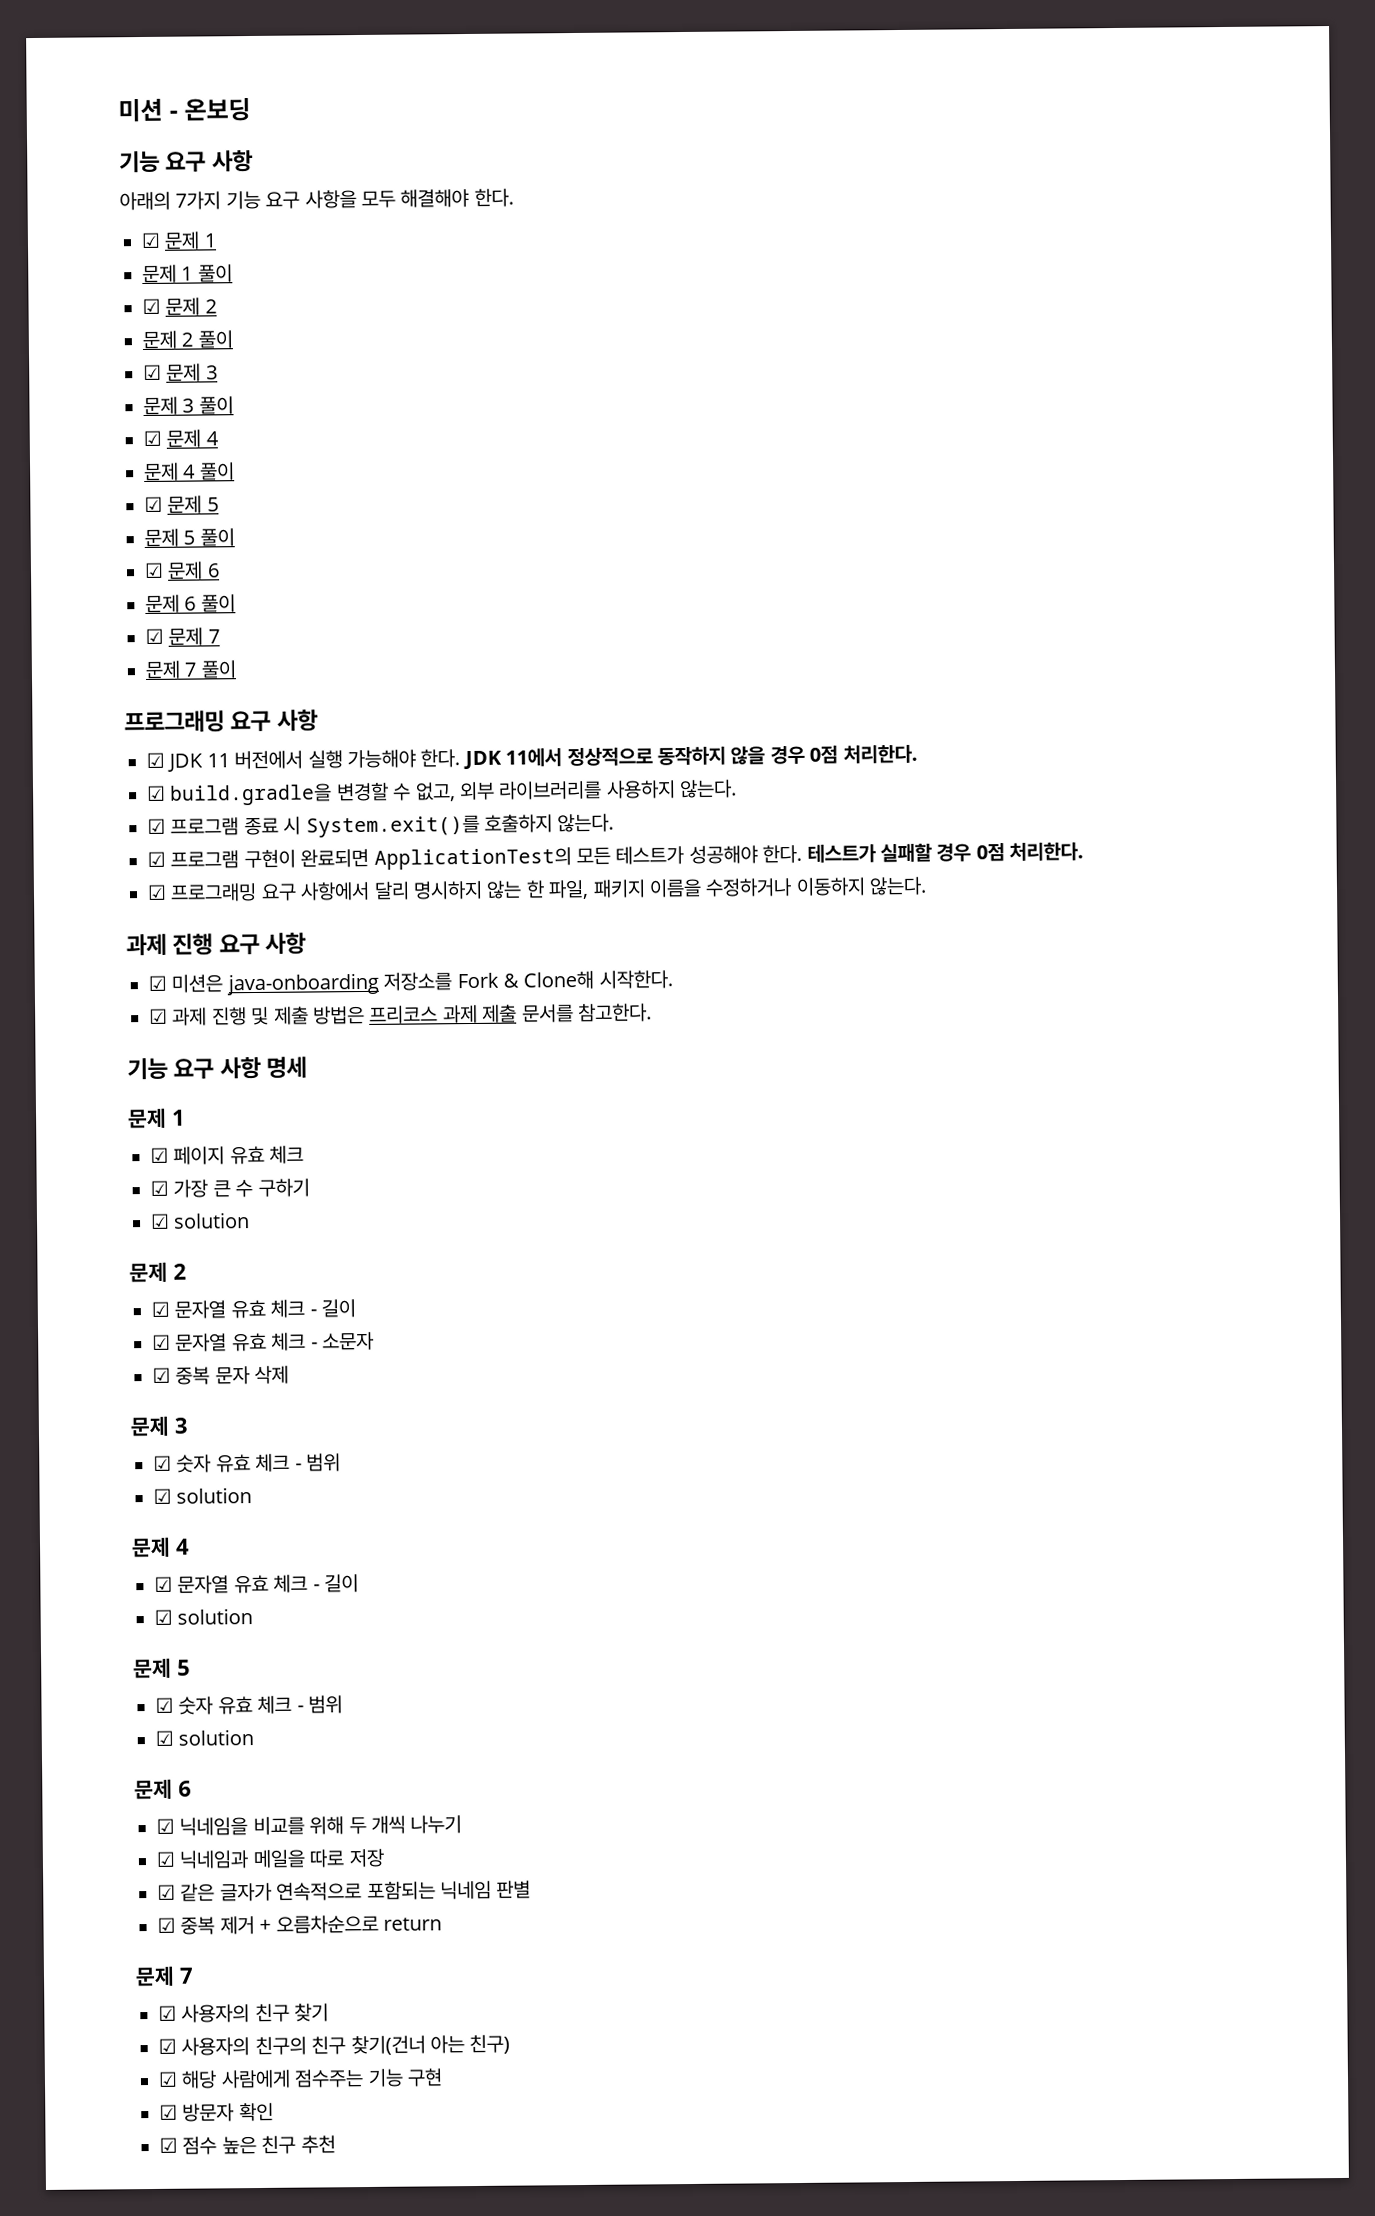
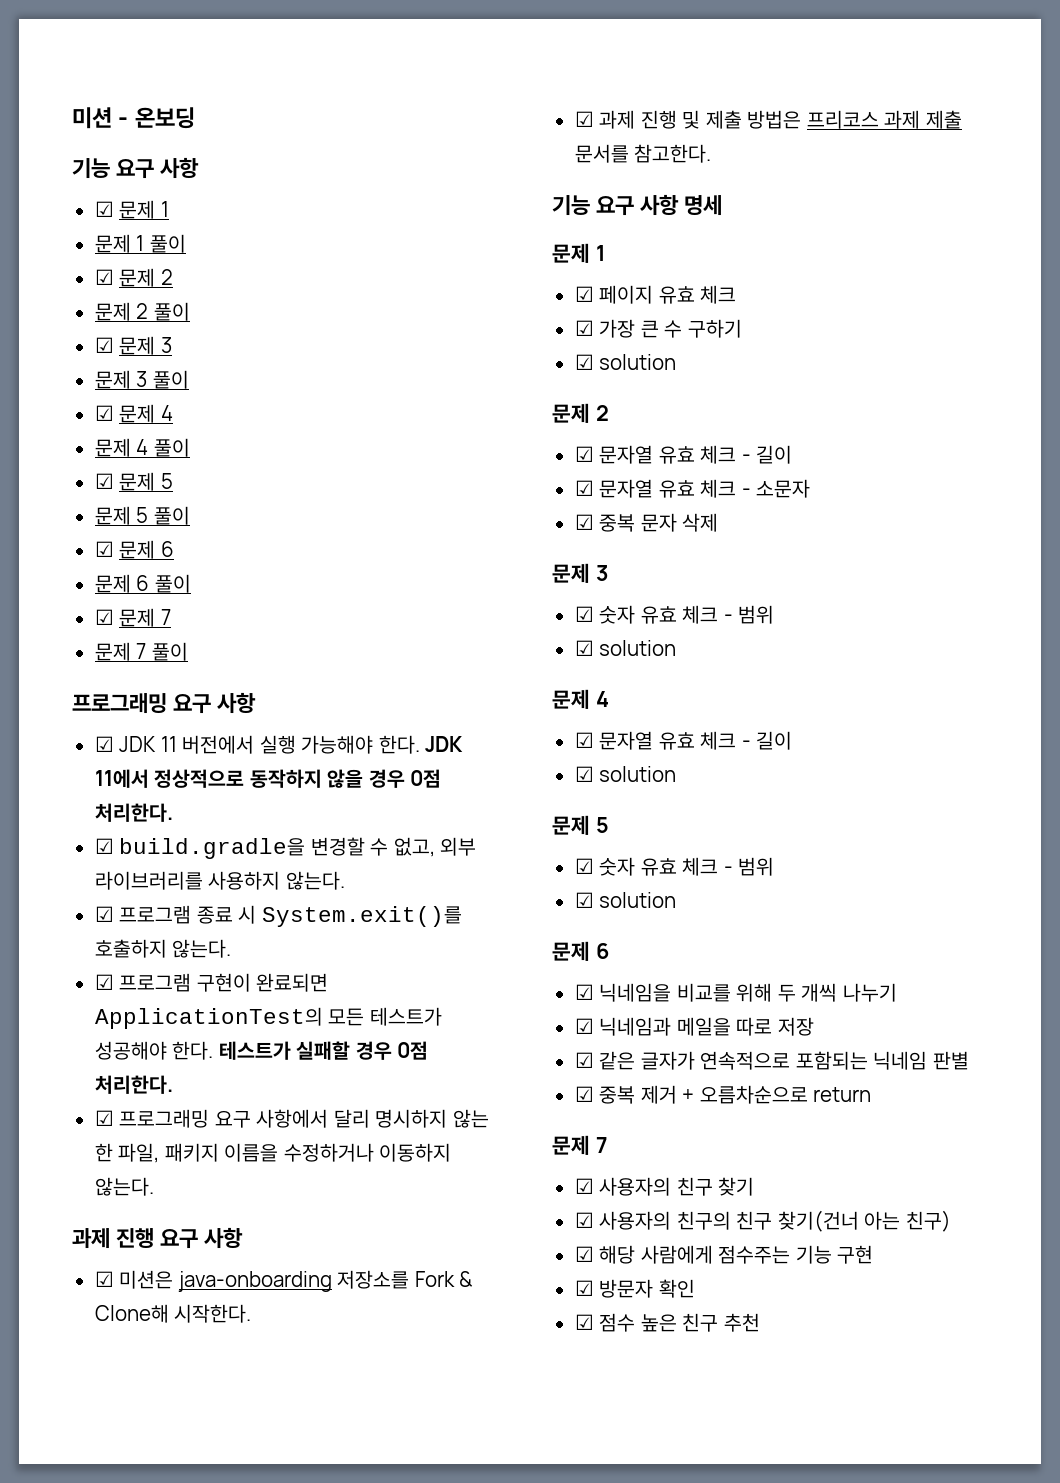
[119,188,514,211] // 아래의 7가지 기능 요구 사항을 모두 해결해야 한다. -> (200, 168) none

